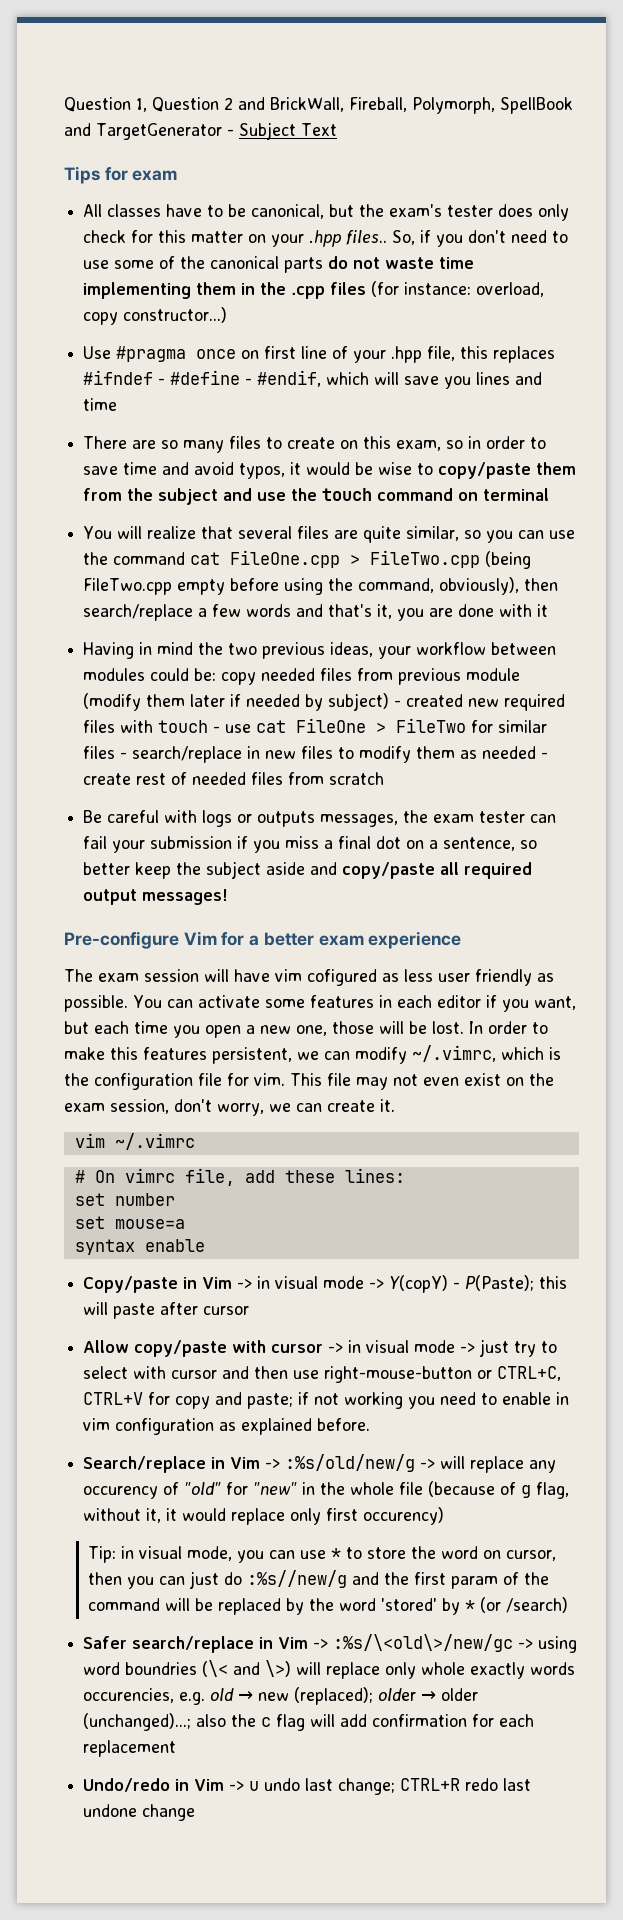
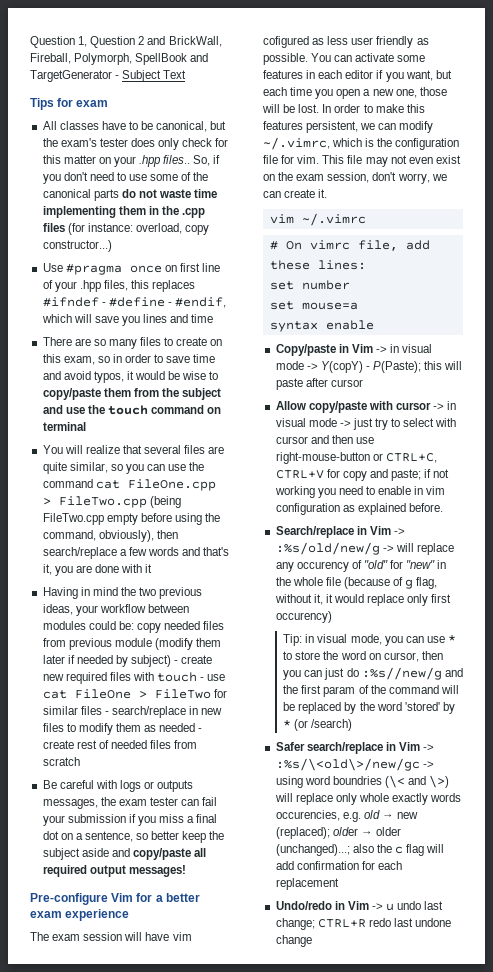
[427,346,456,361] file, -> [103,280,128,291] files,
[406,694,464,707] created -> [181,655,213,664] create

